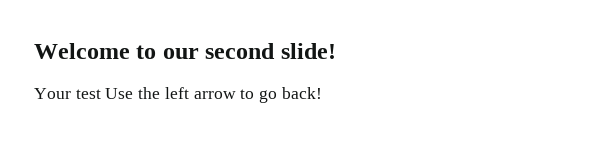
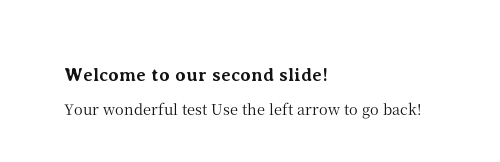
(71, 93) none -> [102,102,178,115] wonderful

